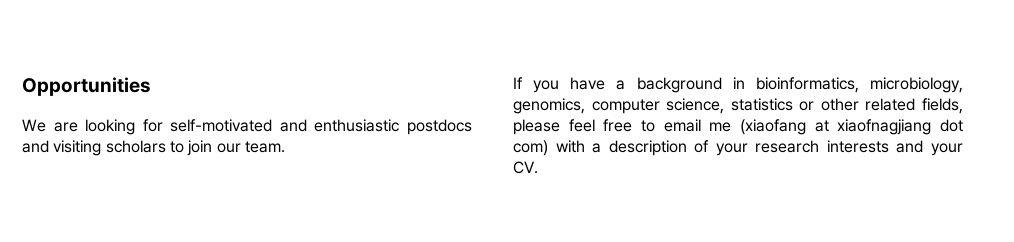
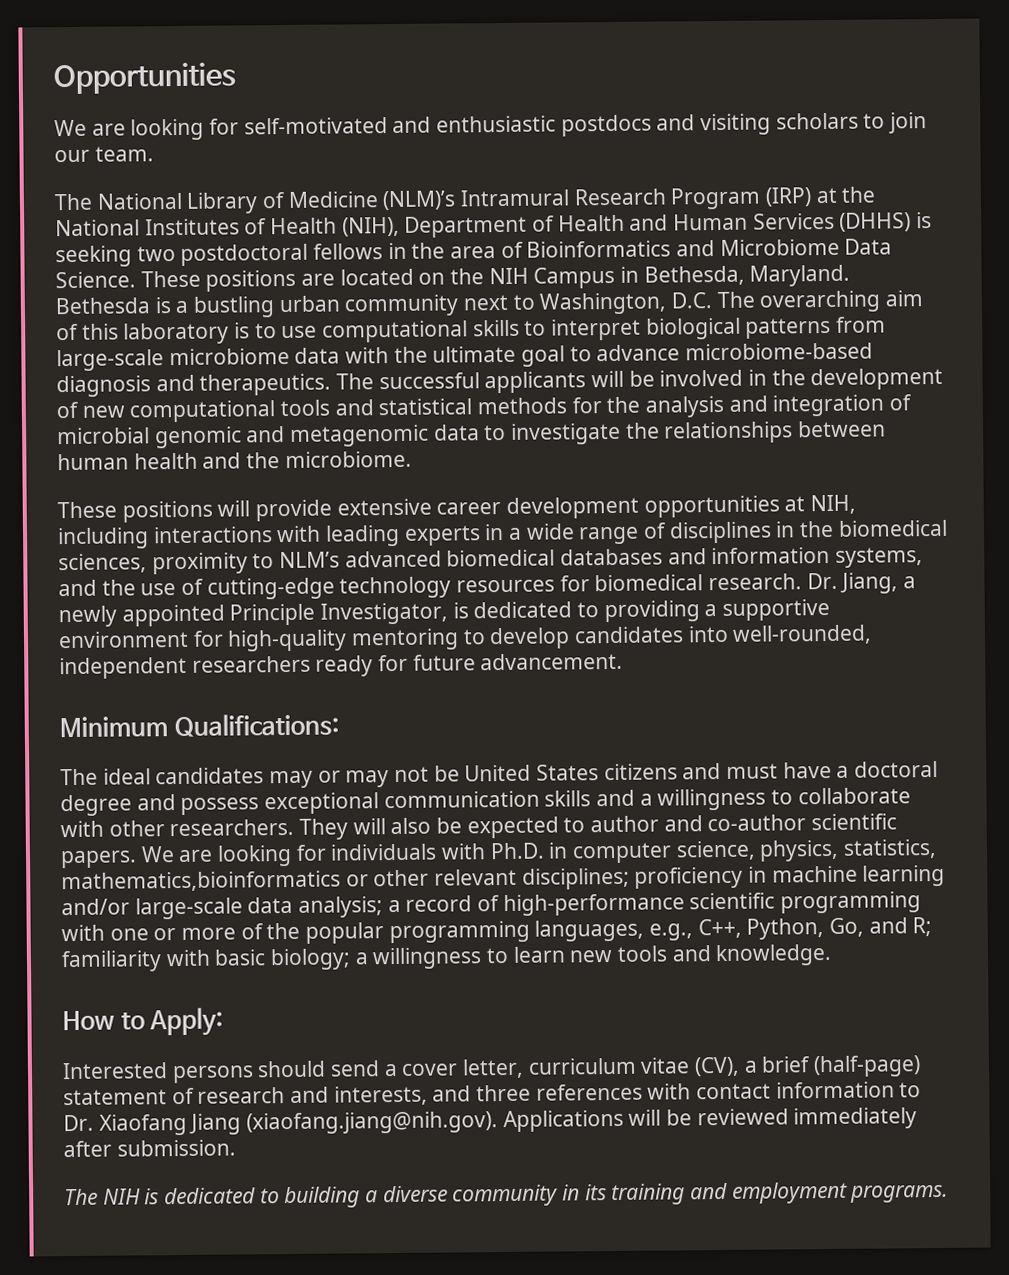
[513,77,963,93] [513,98,963,114] [513,119,963,135] [513,140,963,156] [513,161,538,174] If you have a background in bioinformatics, microbiology, genomics, computer science, statistics or other related fields, please feel free to email me (xiaofang at xiaofnagjiang dot com) with a description of your research interests and your CV. -> [54,186,876,214] [55,212,933,238] [55,238,893,268] [55,264,851,292] [55,290,924,318] [56,316,887,345] [56,342,874,372] [56,367,944,398] [56,394,913,423] [57,420,887,449] [57,450,412,471] [57,494,857,523] [57,519,948,550] [58,546,924,575] [58,572,917,600] [58,598,831,628] [58,624,873,652] [59,652,624,680] [59,713,339,738] [60,760,939,789] [60,787,911,817] [60,813,898,840] [60,839,938,869] [61,864,946,893] [61,891,922,920] [61,917,933,944] [61,943,833,973] [62,1007,224,1037] [62,1055,922,1084] [63,1081,922,1106] [63,1107,918,1136] [63,1139,236,1158] [64,1181,949,1209] The National Library of Medicine (NLM)’s Intramural Research Program (IRP) at the National Institutes of Health (NIH), Department of Health and Human Services (DHHS) is seeking two postdoctoral fellows in the area of Bioinformatics and Microbiome Data Science. These positions are located on the NIH Campus in Bethesda, Maryland. Bethesda is a bustling urban community next to Washington, D.C. The overarching aim of this laboratory is to use computational skills to interpret biological patterns from large-scale microbiome data with the ultimate goal to advance microbiome-based diagnosis and therapeutics. The successful applicants will be involved in the development of new computational tools and statistical methods for the analysis and integration of microbial genomic and metagenomic data to investigate the relationships between human health and the microbiome. // These positions will provide extensive career development opportunities at NIH, including interactions with leading experts in a wide range of disciplines in the biomedical sciences, proximity to NLM’s advanced biomedical databases and information systems, and the use of cutting-edge technology resources for biomedical research. Dr. Jiang, a newly appointed Principle Investigator, is dedicated to providing a supportive environment for high-quality mentoring to develop candidates into well-rounded, independent researchers ready for future advancement. // Minimum Qualifications: // The ideal candidates may or may not be United States citizens and must have a doctoral degree and possess exceptional communication skills and a willingness to collaborate with other researchers. They will also be expected to author and co-author scientific papers. We are looking for individuals with Ph.D. in computer science, physics, statistics, mathematics,bioinformatics or other relevant disciplines; proficiency in machine learning and/or large-scale data analysis; a record of high-performance scientific programming with one or more of the popular programming languages, e.g., C++, Python, Go, and R; familiarity with basic biology; a willingness to learn new tools and knowledge. // How to Apply: // Interested persons should send a cover letter, curriculum vitae (CV), a brief (half-page) statement of research and interests, and three references with contact information to Dr. Xiaofang Jiang (xiaofang.jiang@nih.gov). Applications will be reviewed immediately after submission. // The NIH is dedicated to building a diverse community in its training and employment programs.

